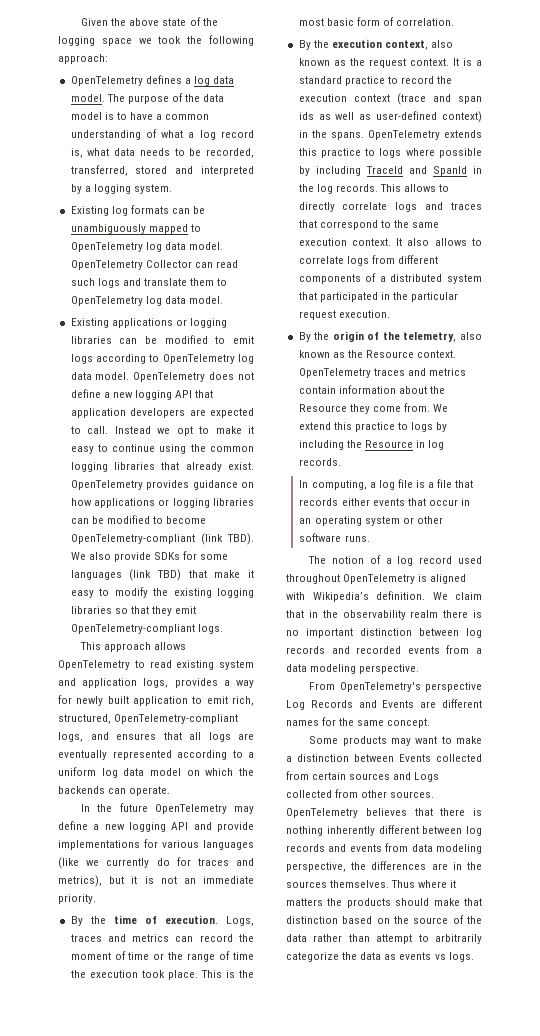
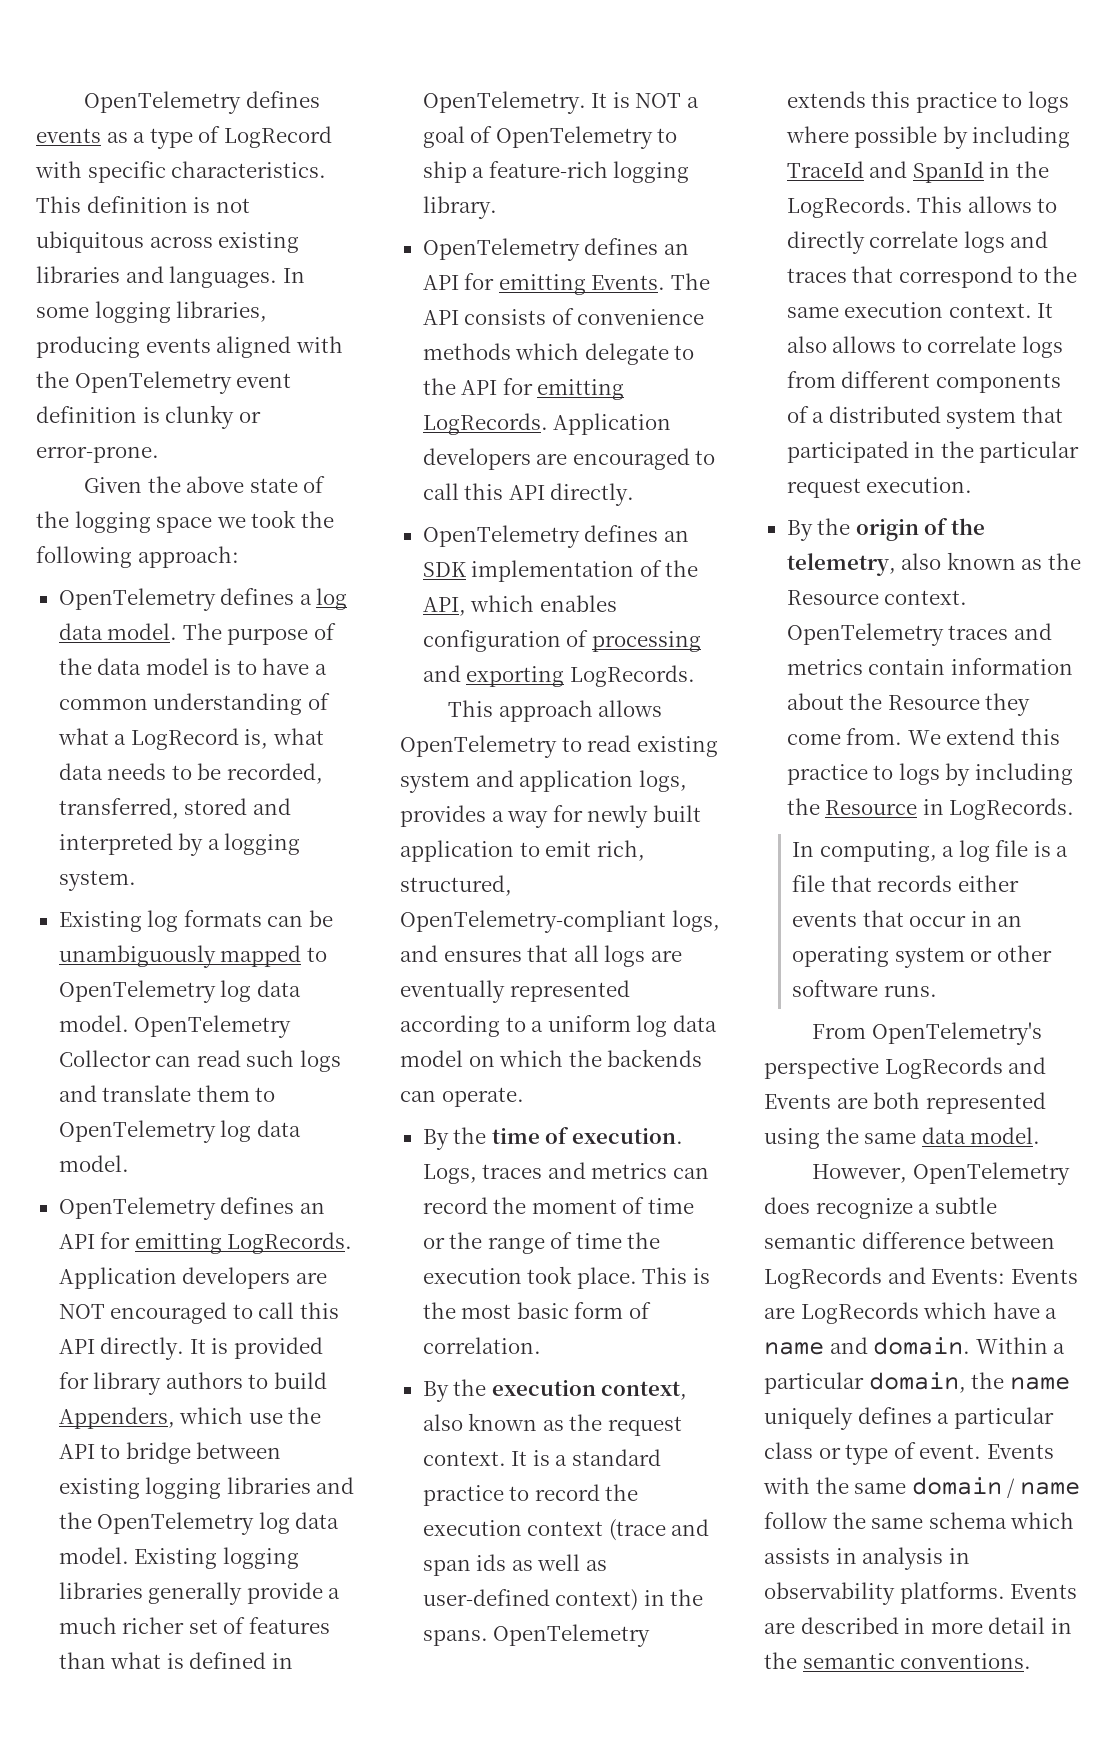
(81, 22) none -> [84,91,320,114] [36,126,332,149] [35,161,327,183] [36,196,250,213] [36,231,300,253] [36,266,305,288] [36,301,268,323] [36,336,343,358] [36,371,292,394] [36,405,261,429] [36,446,159,463] OpenTelemetry defines events as a type of LogRecord with specific characteristics. This definition is not ubiquitous across existing libraries and languages. In some logging libraries, producing events aligned with the OpenTelemetry event definition is clunky or error-prone. //
[199,130,255,140] log record -> [130,728,239,750] LogRecord
[70,318,227,328] [70,335,254,344] [70,354,254,364] [70,372,254,382] [70,389,214,400] [70,408,254,418] [70,426,254,436] [70,444,254,454] [70,462,254,472] [70,480,254,490] [70,498,254,508] [70,515,207,524] [70,533,254,545] [70,551,229,562] [70,569,254,581] [70,587,254,598] [70,606,197,616] [70,624,223,634] Existing applications or logging libraries can be modified to emit logs according to OpenTelemetry log data model. OpenTelemetry does not define a new logging API that application developers are expected to call. Instead we opt to make it easy to continue using the common logging libraries that already exist. OpenTelemetry provides guidance on how applications or logging libraries can be modified to become OpenTelemetry-compliant (link TBD). We also provide SDKs for some languages (link TBD) that make it easy to modify the existing logging libraries so that they emit OpenTelemetry-compliant logs. -> [58,1197,325,1220] [58,1232,353,1254] [58,1267,327,1289] [58,1302,339,1324] [58,1337,323,1360] [58,1372,327,1395] [58,1407,322,1429] [58,1442,282,1464] [58,1477,355,1499] [58,1512,340,1535] [58,1547,299,1569] [58,1582,341,1605] [58,1617,330,1634] [58,1652,293,1669] [422,91,699,114] [422,126,678,149] [422,161,690,183] [422,196,497,219] [422,238,689,261] [422,273,710,295] [422,308,705,325] [422,343,695,365] [422,378,625,400] [422,413,672,435] [422,448,716,470] [422,483,635,506] [422,525,689,548] [422,560,699,582] [422,595,617,616] [422,630,701,652] [422,665,695,687] OpenTelemetry defines an API for emitting LogRecords. Application developers are NOT encouraged to call this API directly. It is provided for library authors to build Appenders, which use the API to bridge between existing logging libraries and the OpenTelemetry log data model. Existing logging libraries generally provide a much richer set of features than what is defined in OpenTelemetry. It is NOT a goal of OpenTelemetry to ship a feature-rich logging library. // OpenTelemetry defines an API for emitting Events. The API consists of convenience methods which delegate to the API for emitting LogRecords. Application developers are encouraged to call this API directly. // OpenTelemetry defines an SDK implementation of the API, which enables configuration of processing and exporting LogRecords.
[81,803,254,814] [58,821,254,832] [58,839,254,850] [58,857,254,869] [58,875,255,887] [58,894,96,904] // In the future OpenTelemetry may define a new logging API and provide implementations for various languages (like we currently do for traces and metrics), but it is not an immediate priority. -> (524, 1097) none
[316,184,378,194] log records. -> [786,196,912,218] LogRecords.
[428,440,445,450] [298,458,341,466] log records. -> [949,798,1075,820] LogRecords.
[308,555,482,566] [286,574,467,584] [286,591,482,602] [286,610,482,620] [286,628,482,638] [286,645,482,654] [286,664,420,674] // The notion of a log record used throughout OpenTelemetry is aligned with Wikipedia’s definition. We claim that in the observability realm there is no important distinction between log records and recorded events from a data modeling perspective. -> (937, 991) none
[286,700,353,710] Log Records -> [884,1057,1003,1079] LogRecords
[442,699,482,708] [286,717,431,728] [309,736,482,746] [286,754,482,762] [286,771,440,782] [286,789,435,798] [286,808,482,818] [286,825,482,836] [286,843,482,854] [286,861,482,872] [286,880,457,888] [286,898,482,908] [286,915,482,924] [286,934,482,944] [286,952,474,962] different names for the same concept. // Some products may want to make a distinction between Events collected from certain sources and Logs collected from other sources. OpenTelemetry believes that there is nothing inherently different between log records and events from data modeling perspective, the differences are in the sources themselves. Thus where it matters the products should make that distinction based on the source of the data rather than attempt to arbitrarily categorize the data as events vs logs. -> [873,1092,1046,1114] [764,1127,1041,1149] [812,1162,1070,1185] [764,1197,997,1219] [764,1232,1056,1249] [764,1267,1078,1289] [764,1302,1058,1324] [764,1337,1066,1355] [764,1372,1070,1394] [764,1407,1054,1430] [764,1442,1054,1465] [763,1477,1080,1498] [764,1512,1075,1529] [764,1547,970,1570] [764,1582,1078,1605] [764,1617,1072,1634] [764,1652,1032,1669] both represented using the same data model. // However, OpenTelemetry does recognize a subtle semantic difference between LogRecords and Events: Events are LogRecords which have a name and domain. Within a particular domain, the name uniquely defines a particular class or type of event. Events with the same domain / name follow the same schema which assists in analysis in observability platforms. Events are described in more detail in the semantic conventions.

